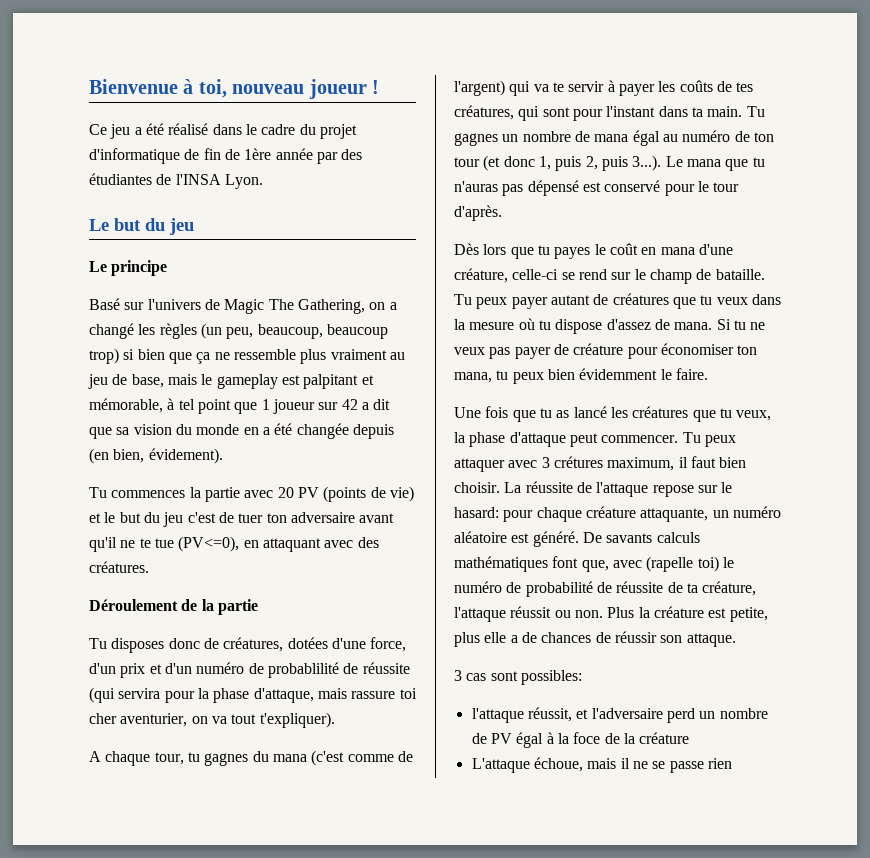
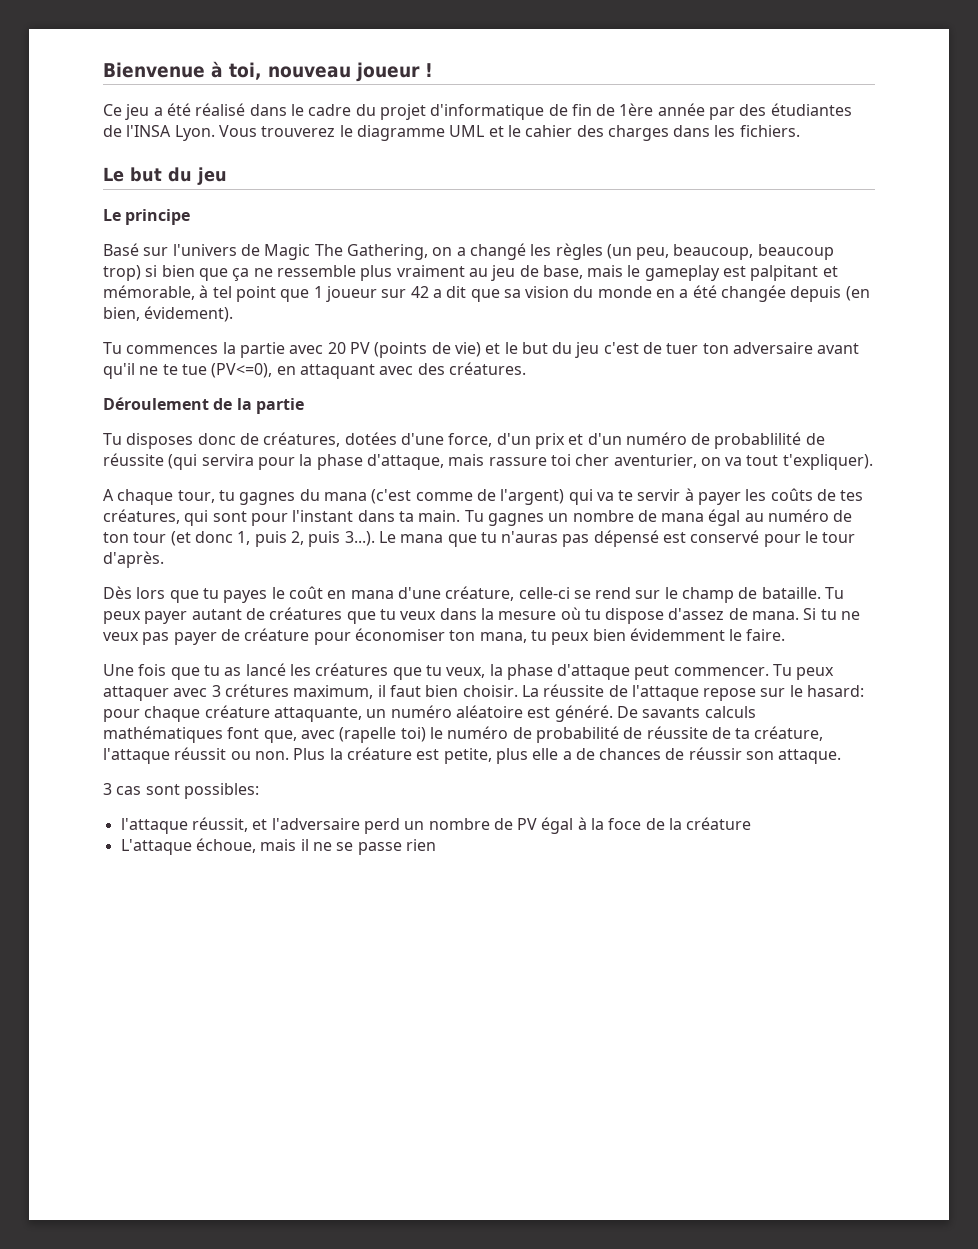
(263, 181) none -> [218,125,800,141] Vous trouverez le diagramme UML et le cahier des charges dans les fichiers.

